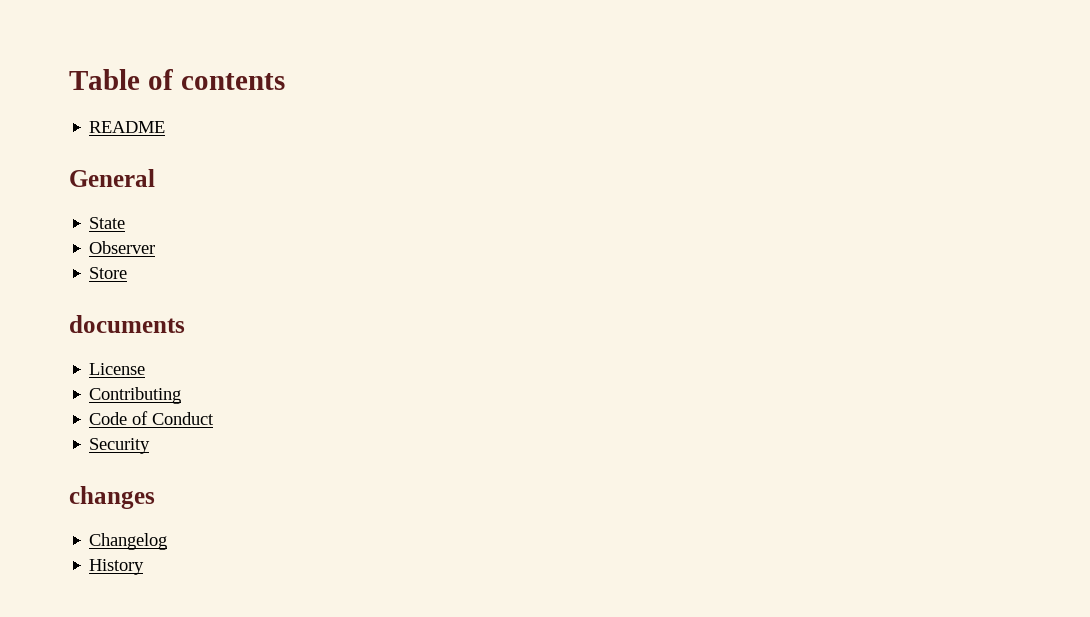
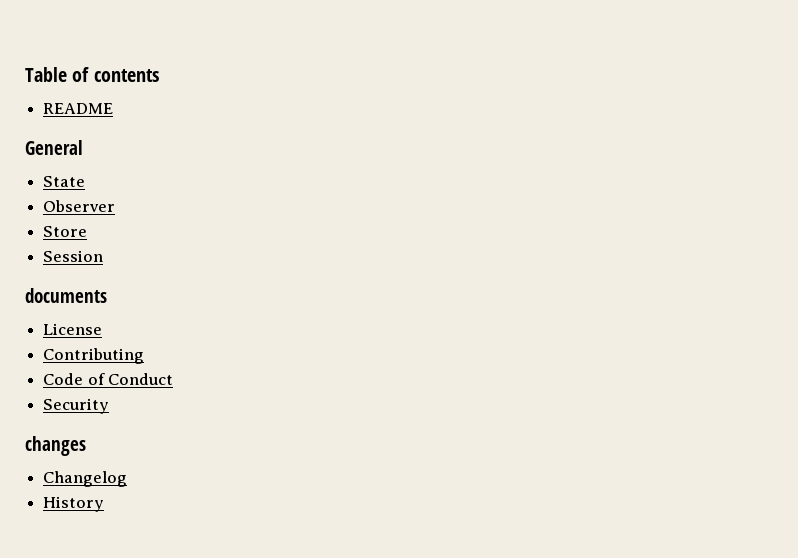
(128, 273) none -> [43,250,104,262] // Session

